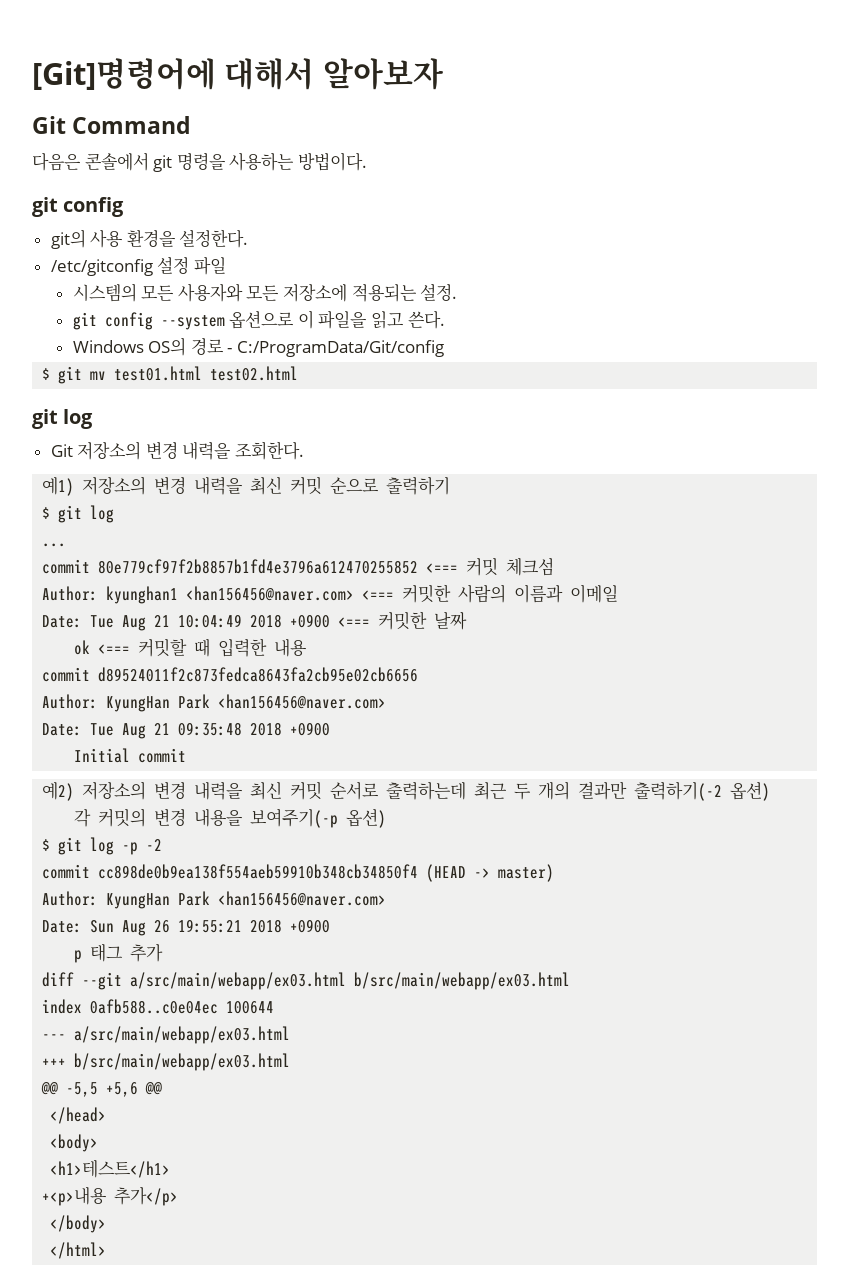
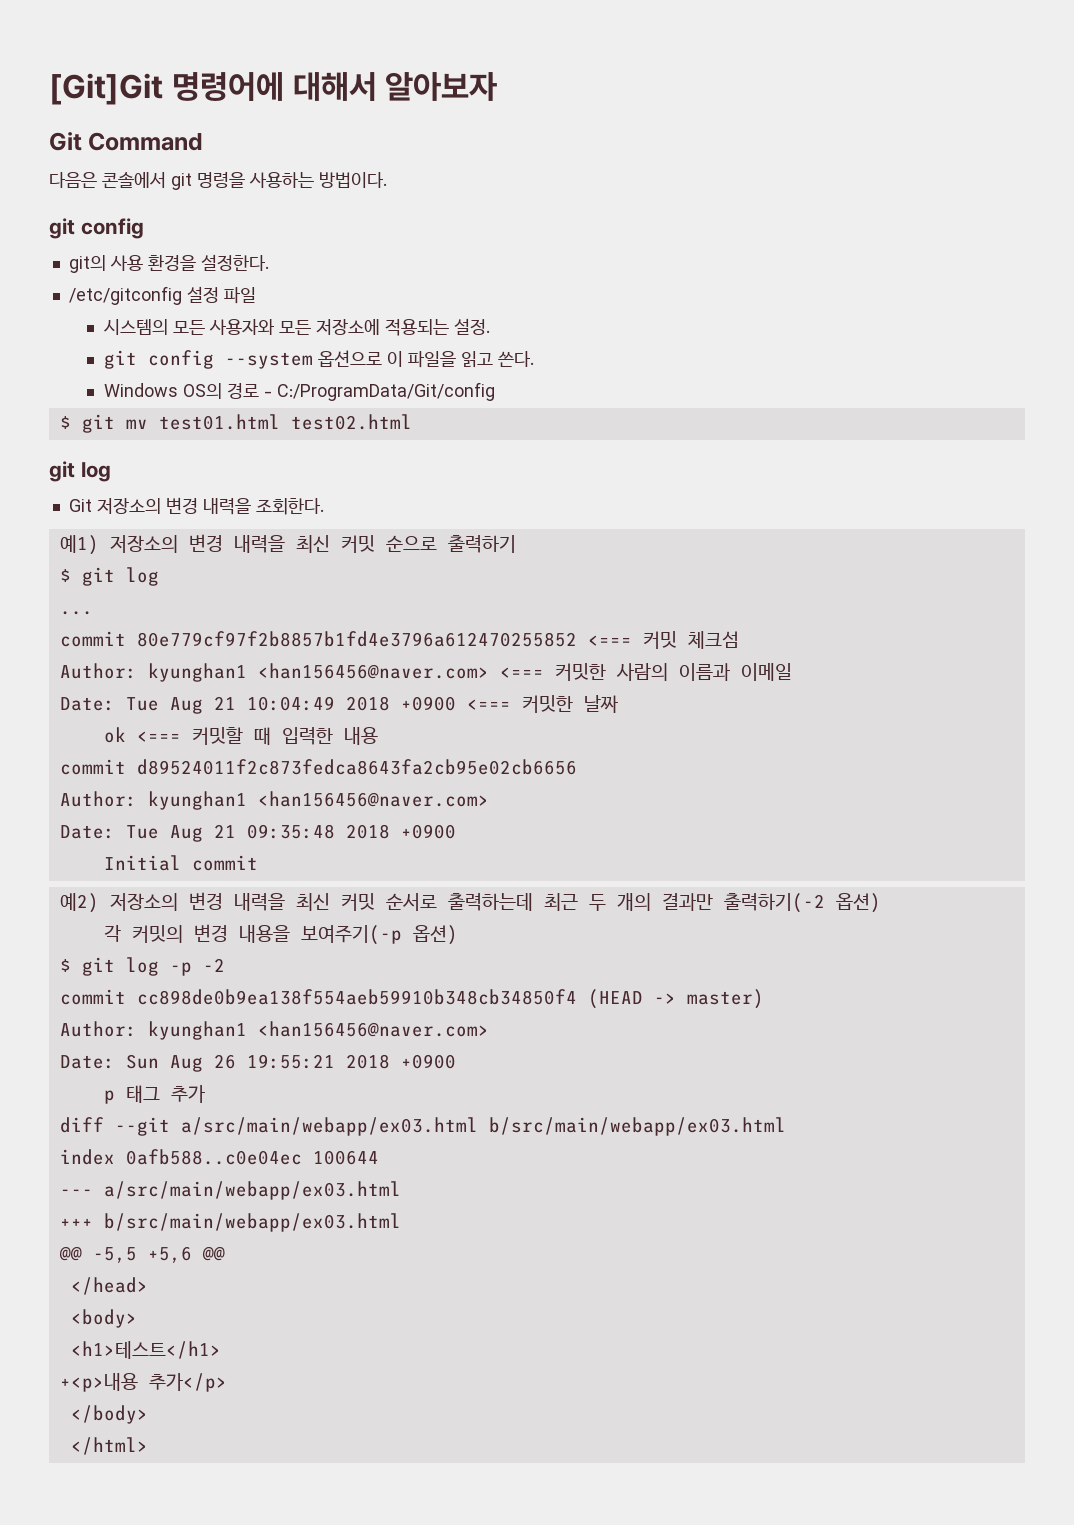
[32,58,216,90] [Git]명령어에 -> [49,72,284,105] [Git]Git 명령어에
[106,694,211,712] KyungHan Park -> [147,791,247,810] kyunghan1
[106,891,211,909] KyungHan Park -> [147,1021,247,1040] kyunghan1

